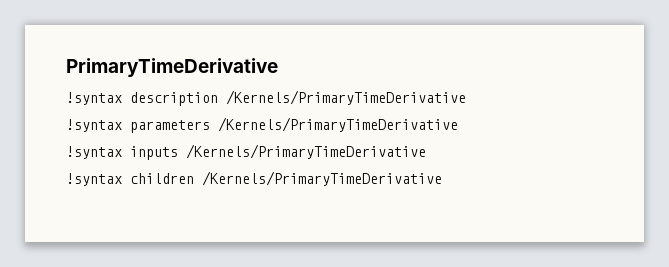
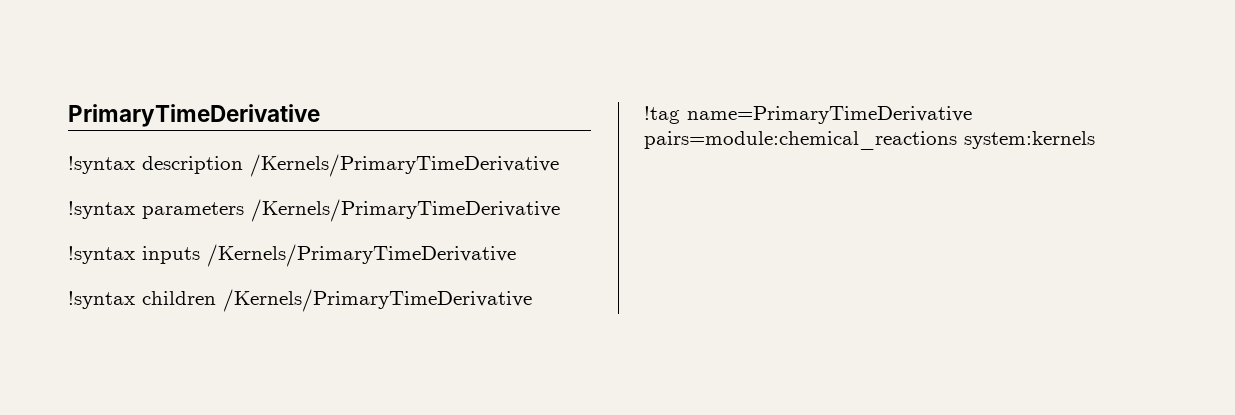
(442, 178) none -> [644,106,972,124] [644,131,1095,150] // !tag name=PrimaryTimeDerivative pairs=module:chemical_reactions system:kernels

